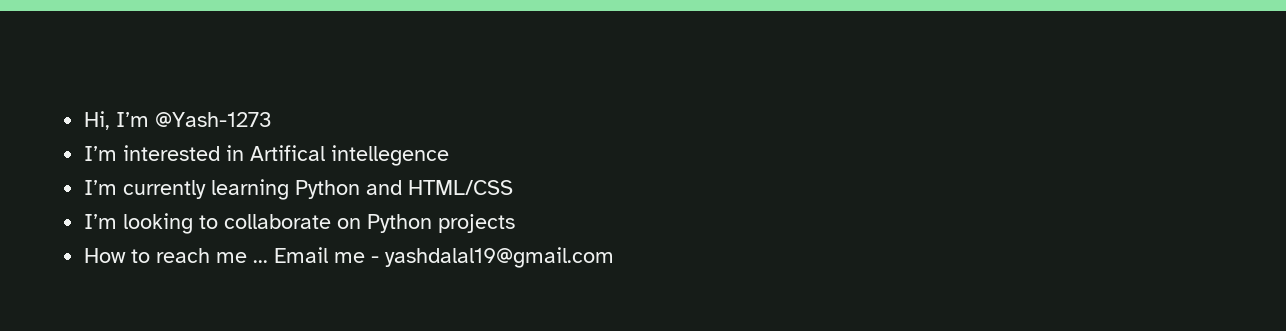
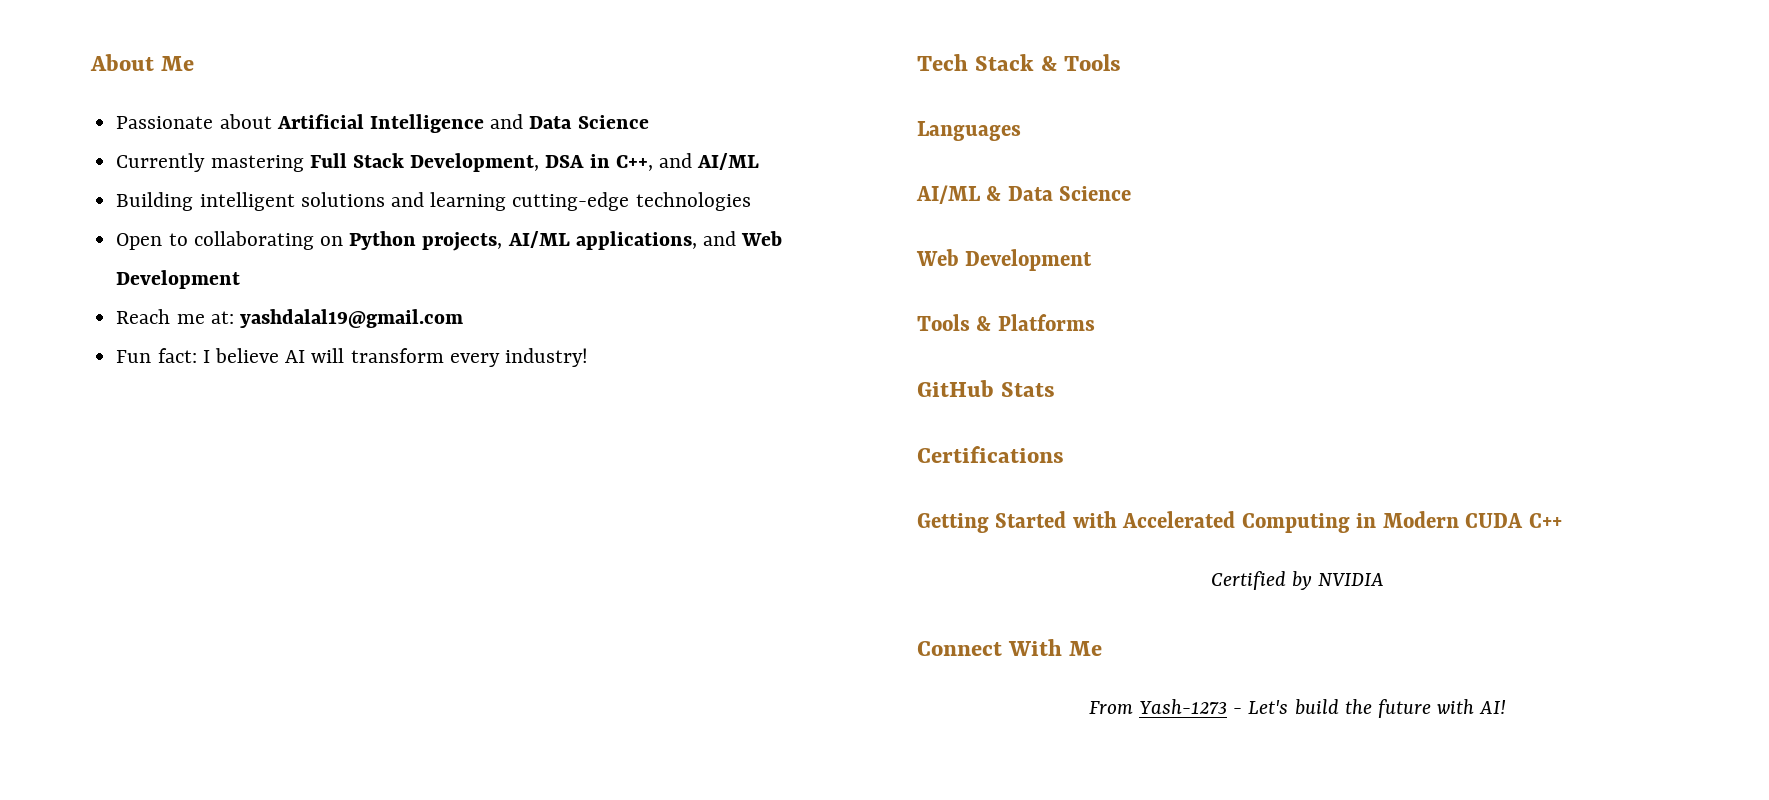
[84,111,273,130] [84,145,450,166] [84,179,514,200] [84,213,516,234] [84,247,615,268] Hi, I’m @Yash-1273 // I’m interested in Artifical intellegence // I’m currently learning Python and HTML/CSS // I’m looking to collaborate on Python projects // How to reach me ... Email me - yashdalal19@gmail.com -> [90,54,194,71] [116,114,649,133] [116,153,760,172] [116,192,751,211] [116,231,783,251] [116,270,241,289] [116,309,463,328] [116,348,588,367] [917,54,1121,71] [917,121,1021,141] [916,185,1132,204] [916,249,1093,271] [917,314,1095,331] [917,380,1055,397] [917,446,1064,463] [917,511,1562,533] [1210,571,1385,590] [917,639,1102,656] [1088,699,1507,718] About Me // Passionate about Artificial Intelligence and Data Science // Currently mastering Full Stack Development, DSA in C++, and AI/ML // Building intelligent solutions and learning cutting-edge technologies // Open to collaborating on Python projects, AI/ML applications, and Web Development // Reach me at: yashdalal19@gmail.com // Fun fact: I believe AI will transform every industry! // Tech Stack & Tools // Languages // AI/ML & Data Science // Web Development // Tools & Platforms // GitHub Stats // Certifications // Getting Started with Accelerated Computing in Modern CUDA C++ // Certified by NVIDIA // Connect With Me // From Yash-1273 - Let's build the future with AI!

